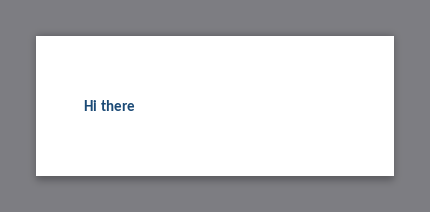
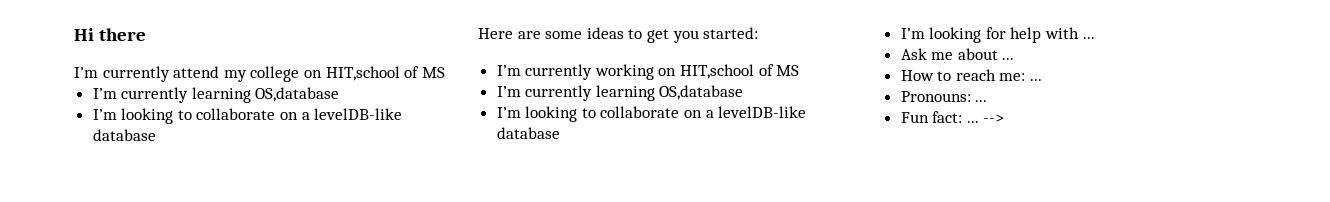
(136, 105) none -> [74,66,445,82] [92,87,340,103] [92,108,403,124] [92,129,156,141] [478,27,759,43] [496,64,800,80] [496,85,744,101] [496,106,807,122] [496,127,560,139] [900,27,1095,43] [900,48,1015,60] [900,69,1043,81] [900,91,988,102] [900,111,1005,123] // I’m currently attend my college on HIT,school of MS // I’m currently learning OS,database // I’m looking to collaborate on a levelDB-like database // Here are some ideas to get you started: // I’m currently working on HIT,school of MS // I’m currently learning OS,database // I’m looking to collaborate on a levelDB-like database // I’m looking for help with ... // Ask me about ... // How to reach me: ... // Pronouns: ... // Fun fact: ... -->

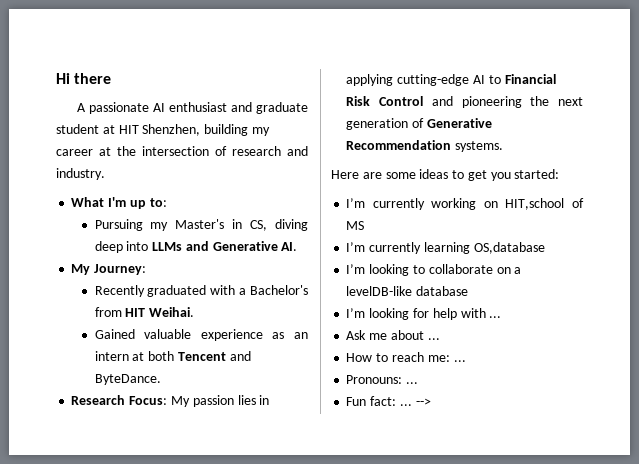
[74,66,445,82] [92,87,340,103] [92,108,403,124] [92,129,156,141] I’m currently attend my college on HIT,school of MS // I’m currently learning OS,database // I’m looking to collaborate on a levelDB-like database -> [76,102,308,114] [56,124,270,136] [56,146,308,156] [56,168,105,180] [71,197,167,209] [94,219,308,231] [94,241,298,253] [71,264,147,275] [94,285,308,297] [94,307,195,317] [94,329,308,341] [94,351,251,361] [94,374,161,385] [71,395,270,407] [346,74,556,86] [346,96,583,108] [346,118,492,130] [346,140,504,152] A passionate AI enthusiast and graduate student at HIT Shenzhen, building my career at the intersection of research and industry. // What I'm up to: // Pursuing my Master's in CS, diving deep into LLMs and Generative AI. // My Journey: // Recently graduated with a Bachelor's from HIT Weihai. // Gained valuable experience as an intern at both Tencent and ByteDance. // Research Focus: My passion lies in applying cutting-edge AI to Financial Risk Control and pioneering the next generation of Generative Recommendation systems.

